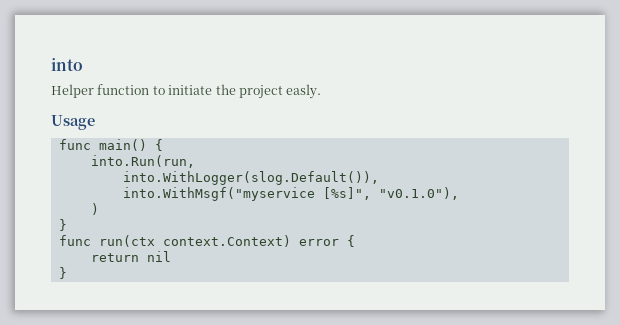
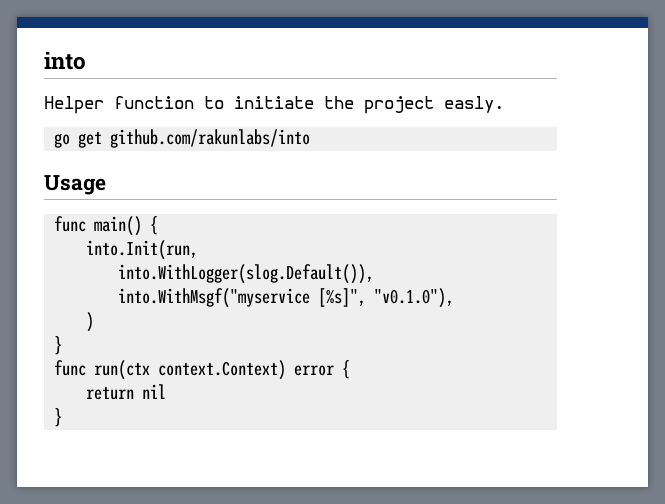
(322, 91) none -> [54,129,311,148] // go get github.com/rakunlabs/into
[90,155,195,168] into.Run(run, -> [86,240,199,260] into.Init(run,

